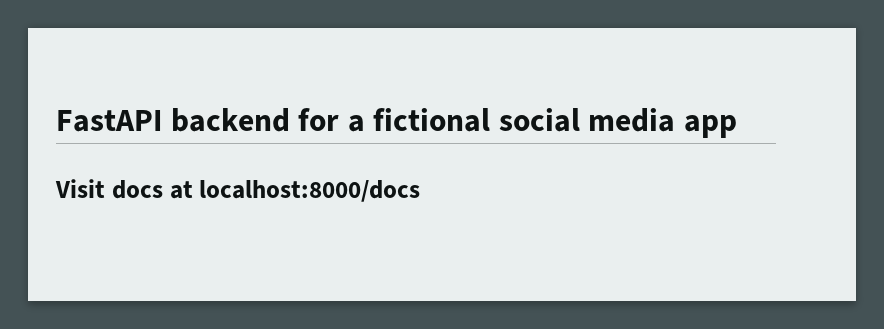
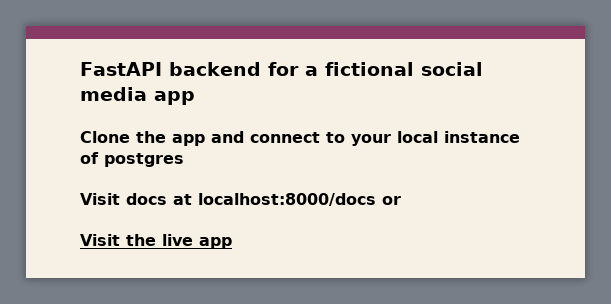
(737, 126) none -> [80,131,520,146] [80,152,184,167] // Clone the app and connect to your local instance of postgres
(421, 191) none -> [382,196,401,205] [80,234,232,249] or // Visit the live app

